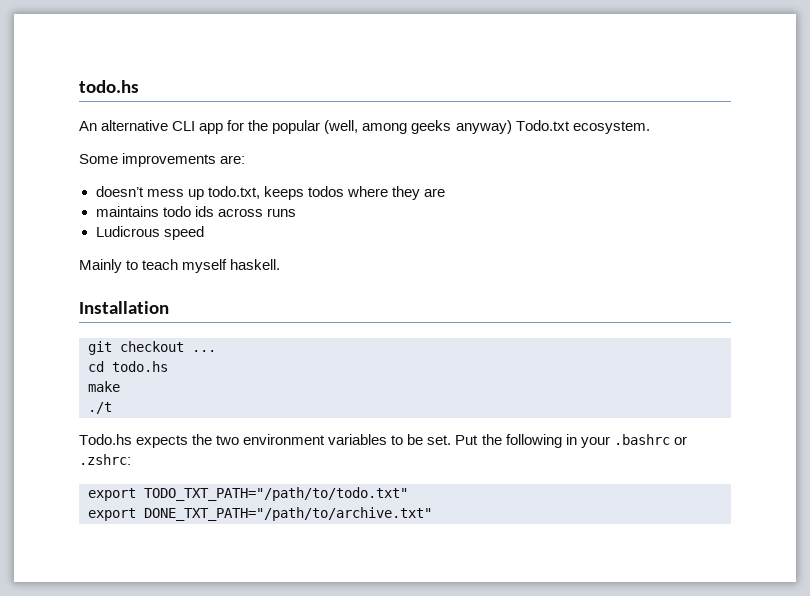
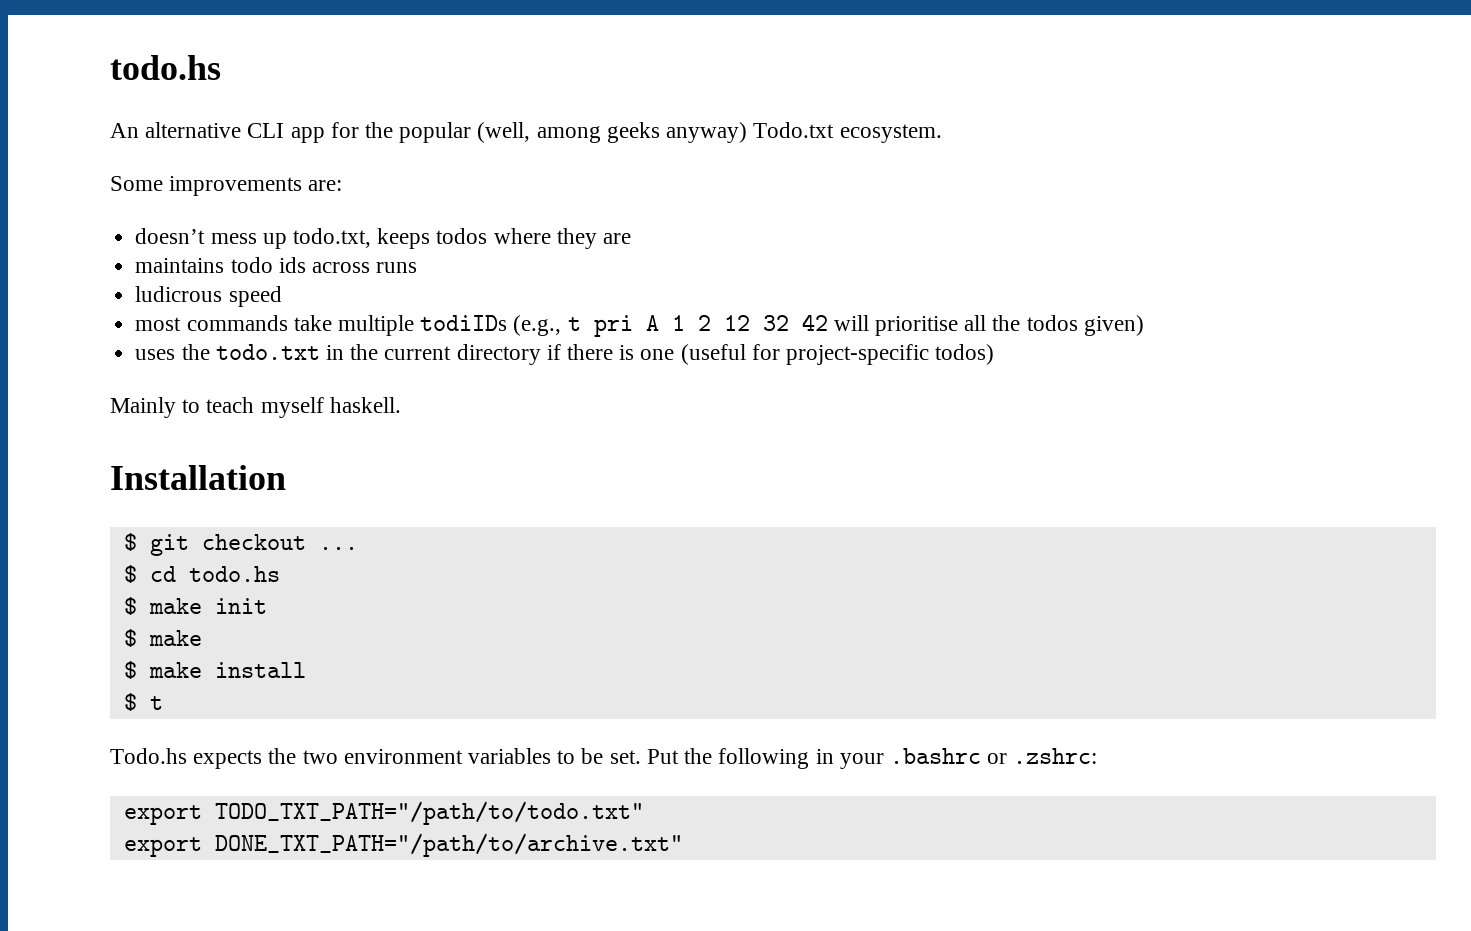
[95,226,160,237] Ludicrous -> [135,286,223,302] ludicrous
(204, 233) none -> [135,314,1144,337] [135,344,995,365] // most commands take multiple todiIDs (e.g., t pri A 1 2 12 32 42 will prioritise all the todos given) // uses the todo.txt in the current directory if there is one (useful for project-specific todos)
(169, 307) none -> [123,533,137,551] $
(216, 351) none -> [123,565,137,583] $
[88,381,120,392] [88,402,112,414] make // ./t -> [123,597,267,615] [123,629,202,647] [123,661,306,679] [123,693,163,711] $ make init // $ make // $ make install // $ t

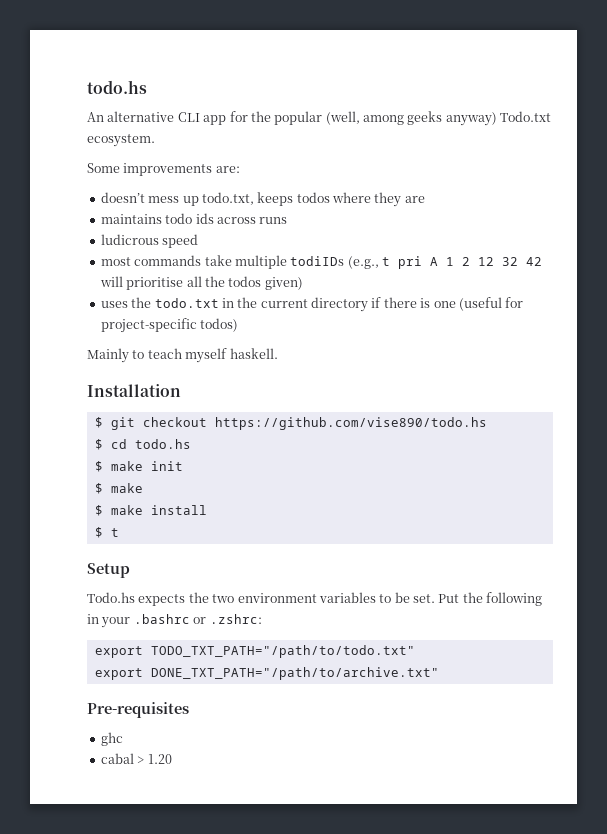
[318,547,358,550] ... -> [214,417,487,430] https://github.com/vise890/todo.hs
(163, 703) none -> [87,563,130,578] // Setup
(683, 845) none -> [87,702,189,718] [100,732,123,746] [100,753,172,764] // Pre-requisites // ghc // cabal > 1.20

